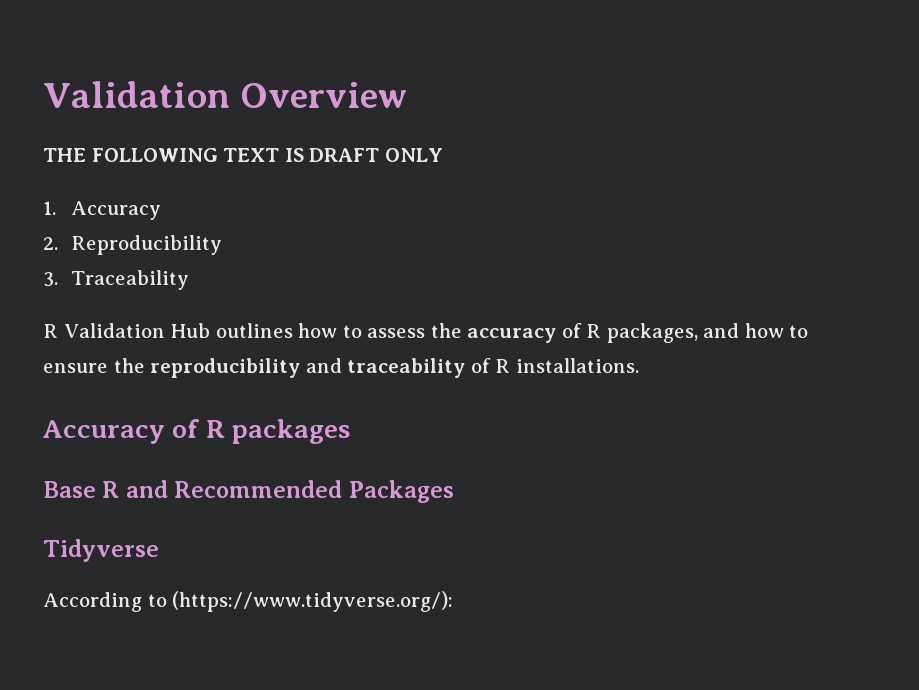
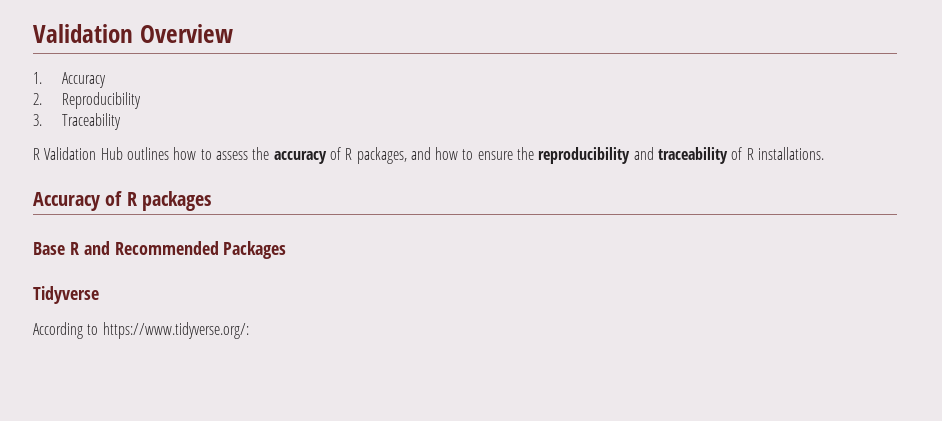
[43,148,443,162] // THE FOLLOWING TEXT IS DRAFT ONLY -> (233, 33) none
[172,591,454,612] (https://www.tidyverse.org/): -> [102,322,249,339] https://www.tidyverse.org/:

